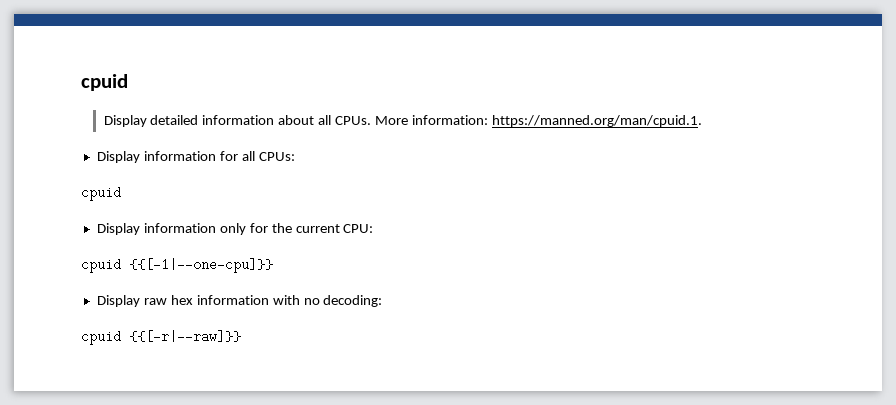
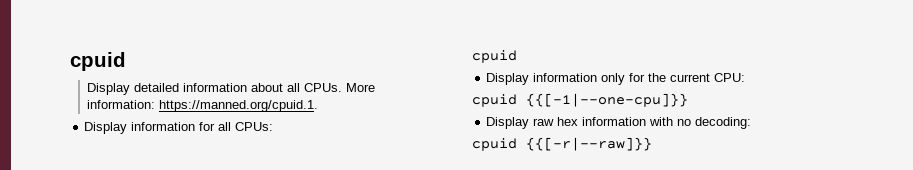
[491,115,702,127] https://manned.org/man/cpuid.1. -> [159,100,319,112] https://manned.org/cpuid.1.

